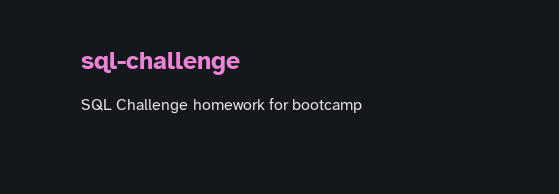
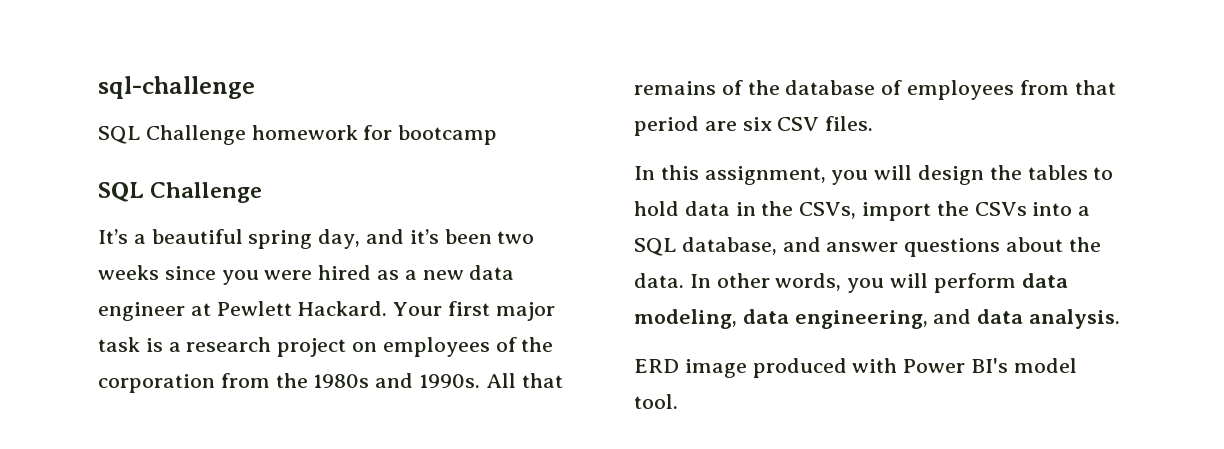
(363, 106) none -> [98,182,263,203] [98,229,535,249] [98,265,515,285] [98,301,555,321] [98,337,554,357] [98,373,563,393] [634,80,1116,100] [634,116,874,136] [634,165,1114,185] [634,201,1091,221] [634,237,1101,257] [634,273,1068,293] [634,309,1121,329] [634,358,1077,378] [634,394,678,409] // SQL Challenge // It’s a beautiful spring day, and it’s been two weeks since you were hired as a new data engineer at Pewlett Hackard. Your first major task is a research project on employees of the corporation from the 1980s and 1990s. All that remains of the database of employees from that period are six CSV files. // In this assignment, you will design the tables to hold data in the CSVs, import the CSVs into a SQL database, and answer questions about the data. In other words, you will perform data modeling, data engineering, and data analysis. // ERD image produced with Power BI's model tool.

